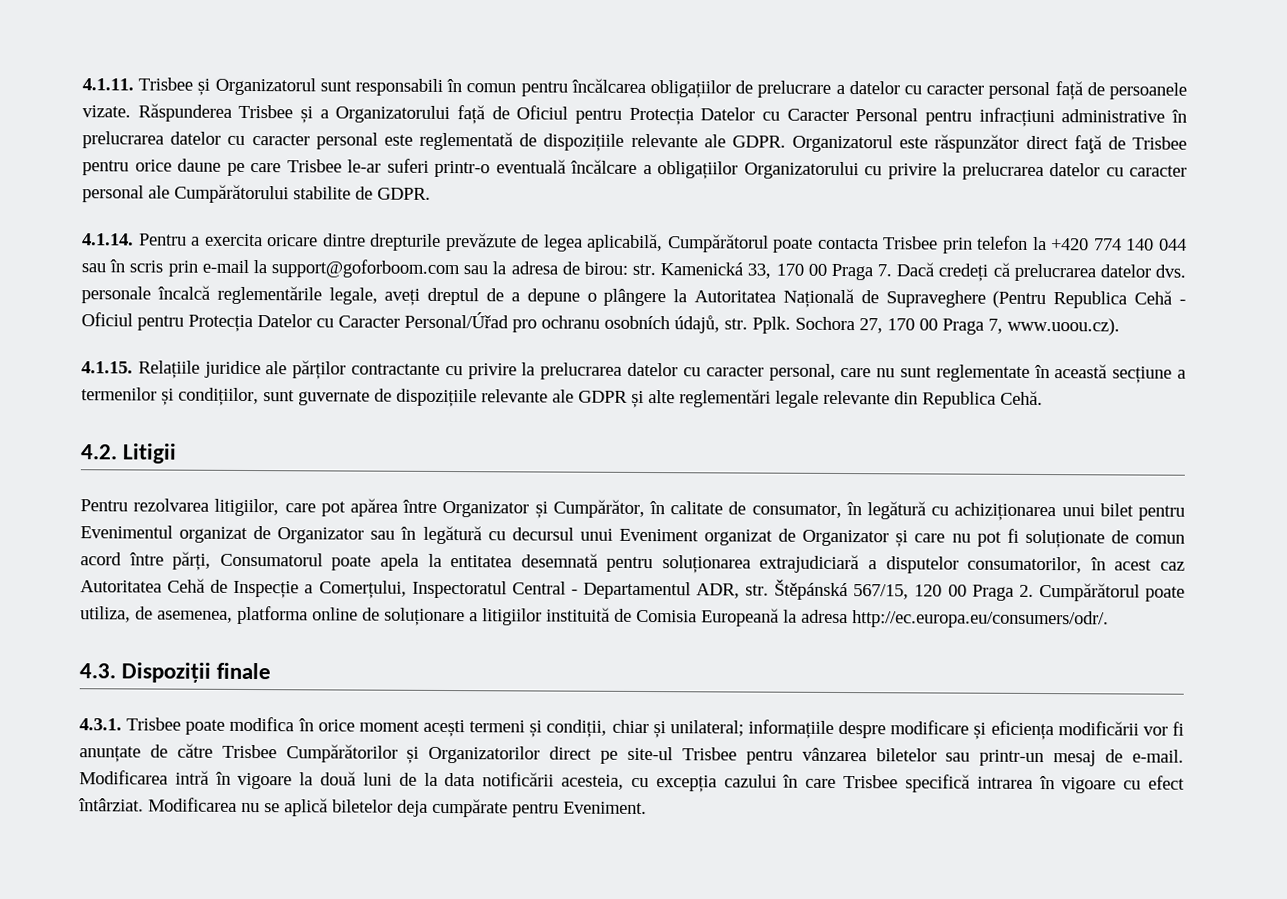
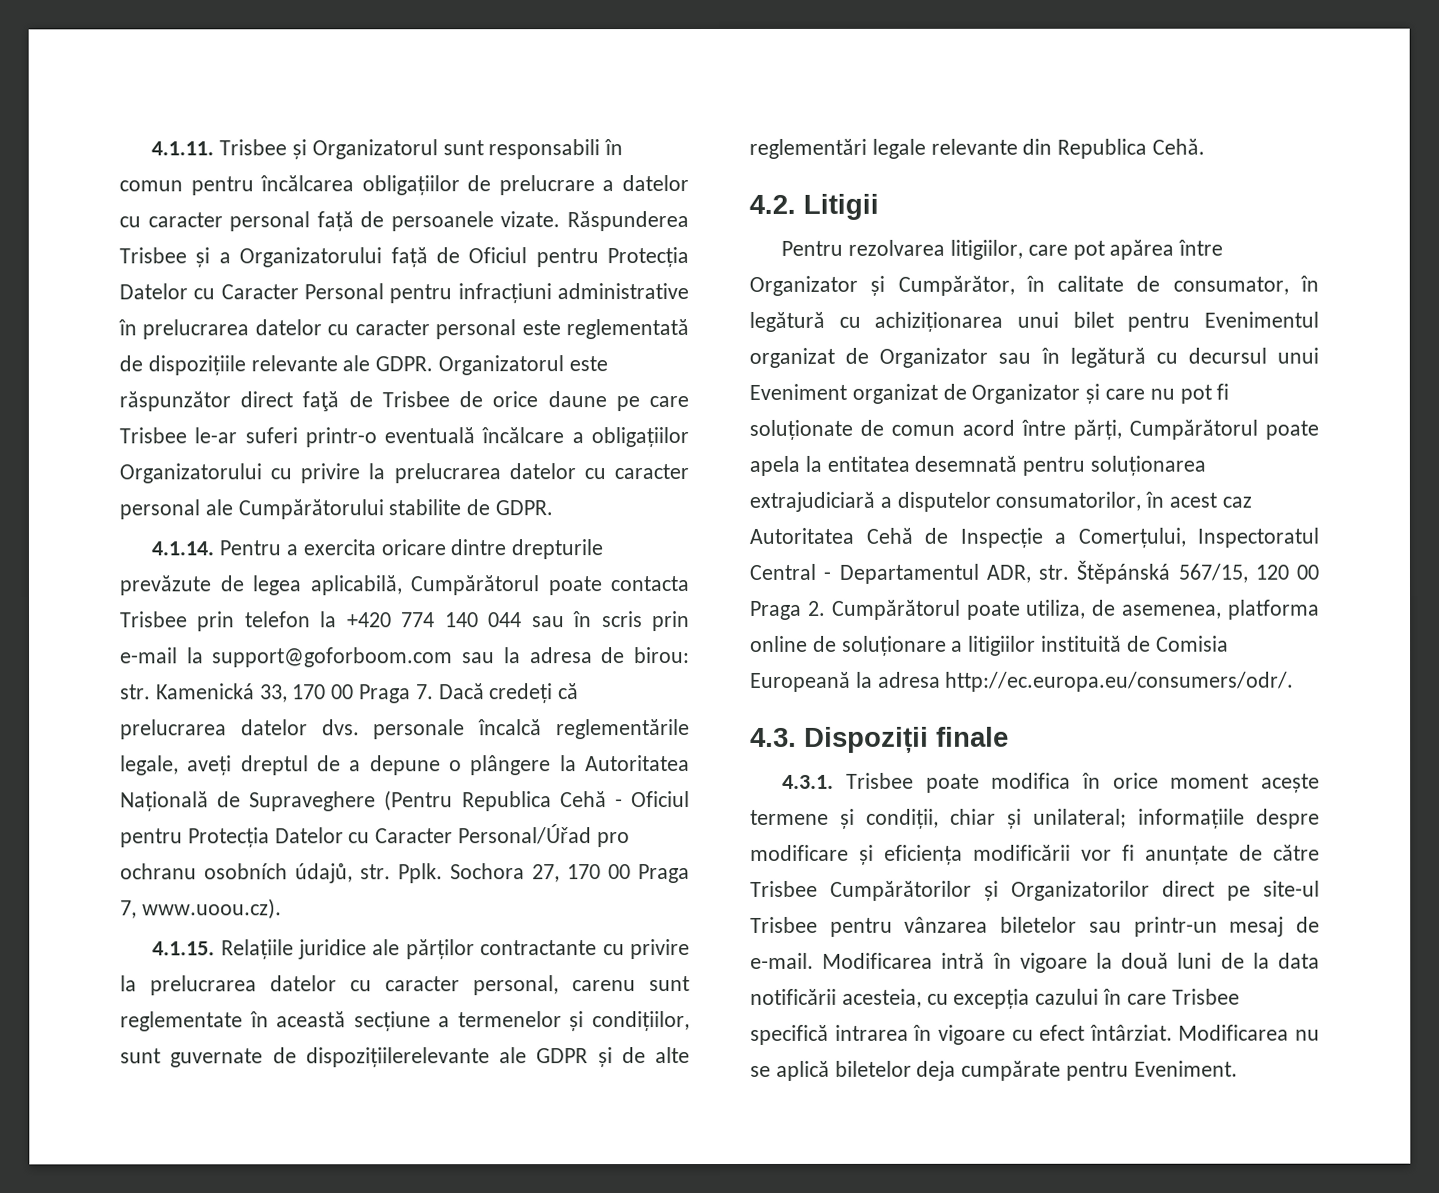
[82,160,129,176] pentru -> [459,391,484,408] de
[840,367,896,378] care nu -> [572,980,636,992] carenu
[81,387,157,401] termenilor -> [457,1011,562,1028] termenelor
[396,388,548,408] dispozițiile relevante -> [305,1047,490,1068] dispozițiilerelevante
(644, 399) none -> [621,1047,646,1064] de
[219,552,323,567] Consumatorul -> [1129,419,1258,440] Cumpărătorul
[423,719,526,738] acești termeni -> [1261,773,1320,793] [750,809,829,825] acește termene

